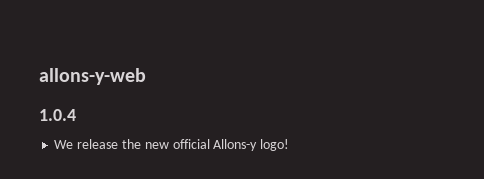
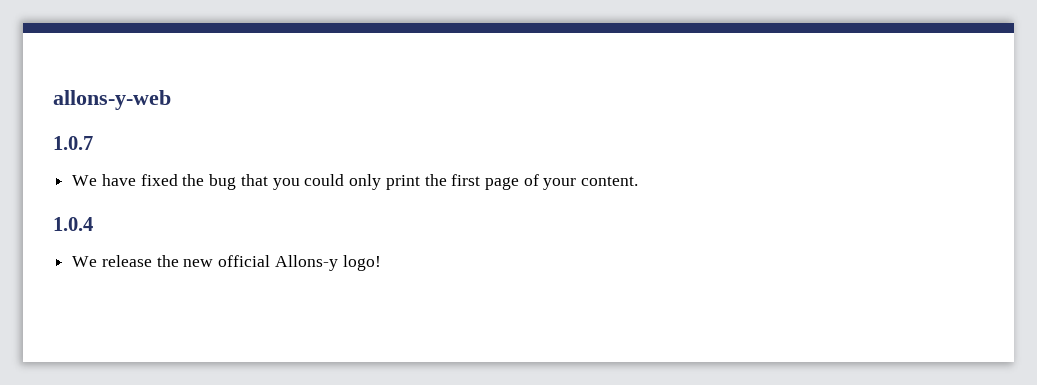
(146, 76) none -> [53,136,93,150] [72,174,639,190] // 1.0.7 // We have fixed the bug that you could only print the first page of your content.

